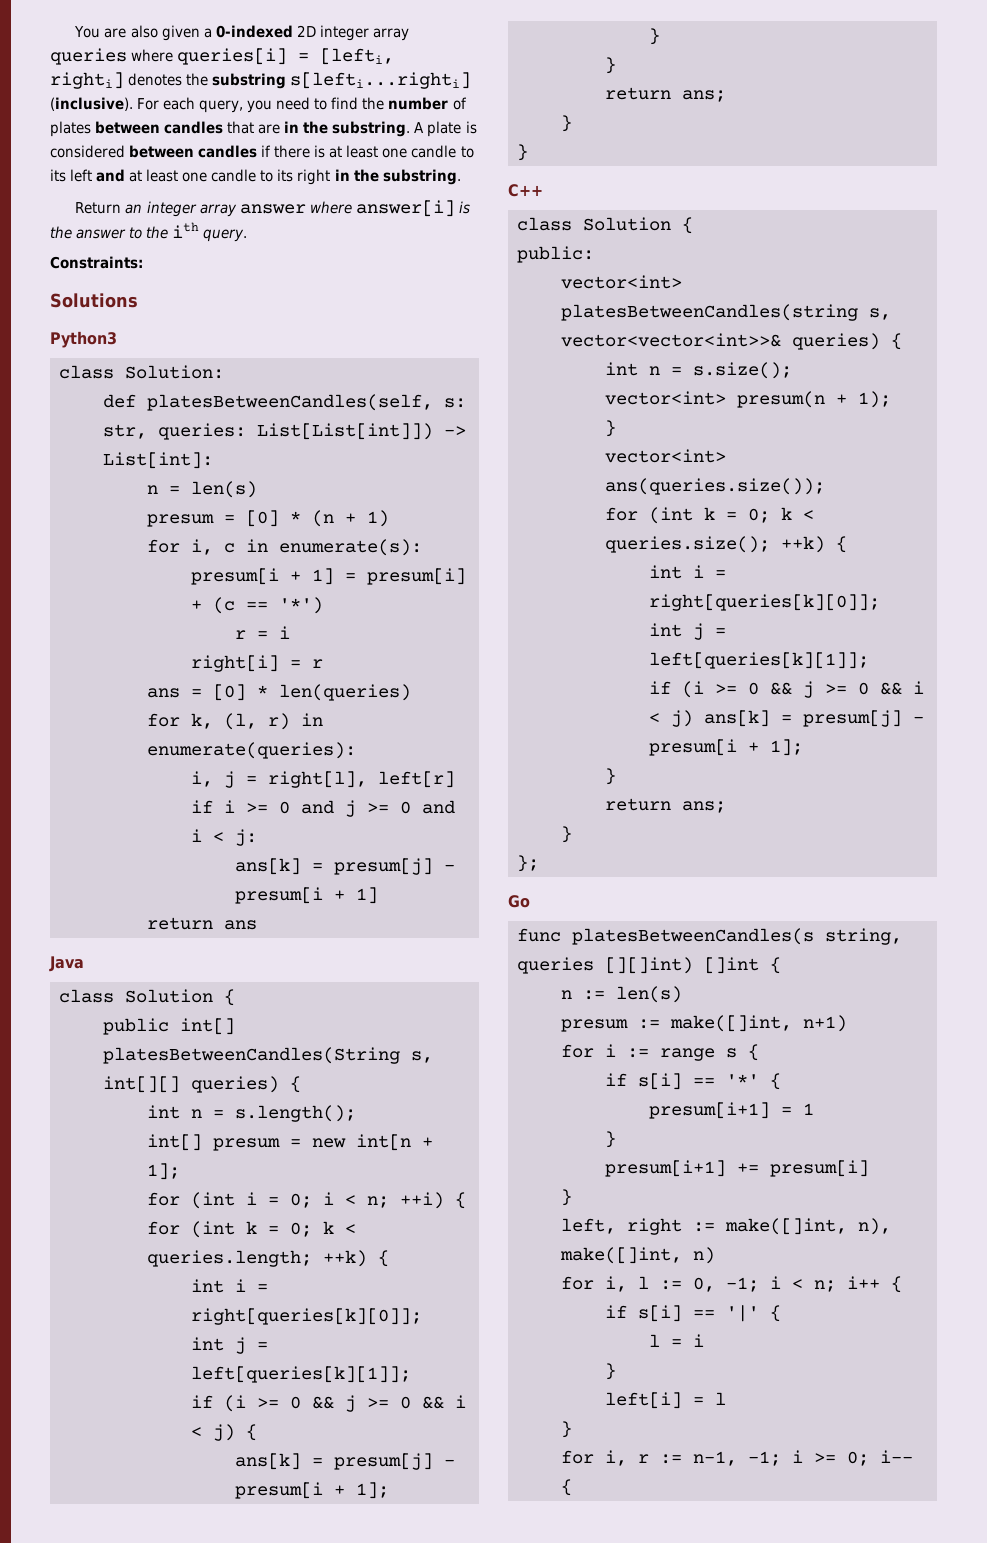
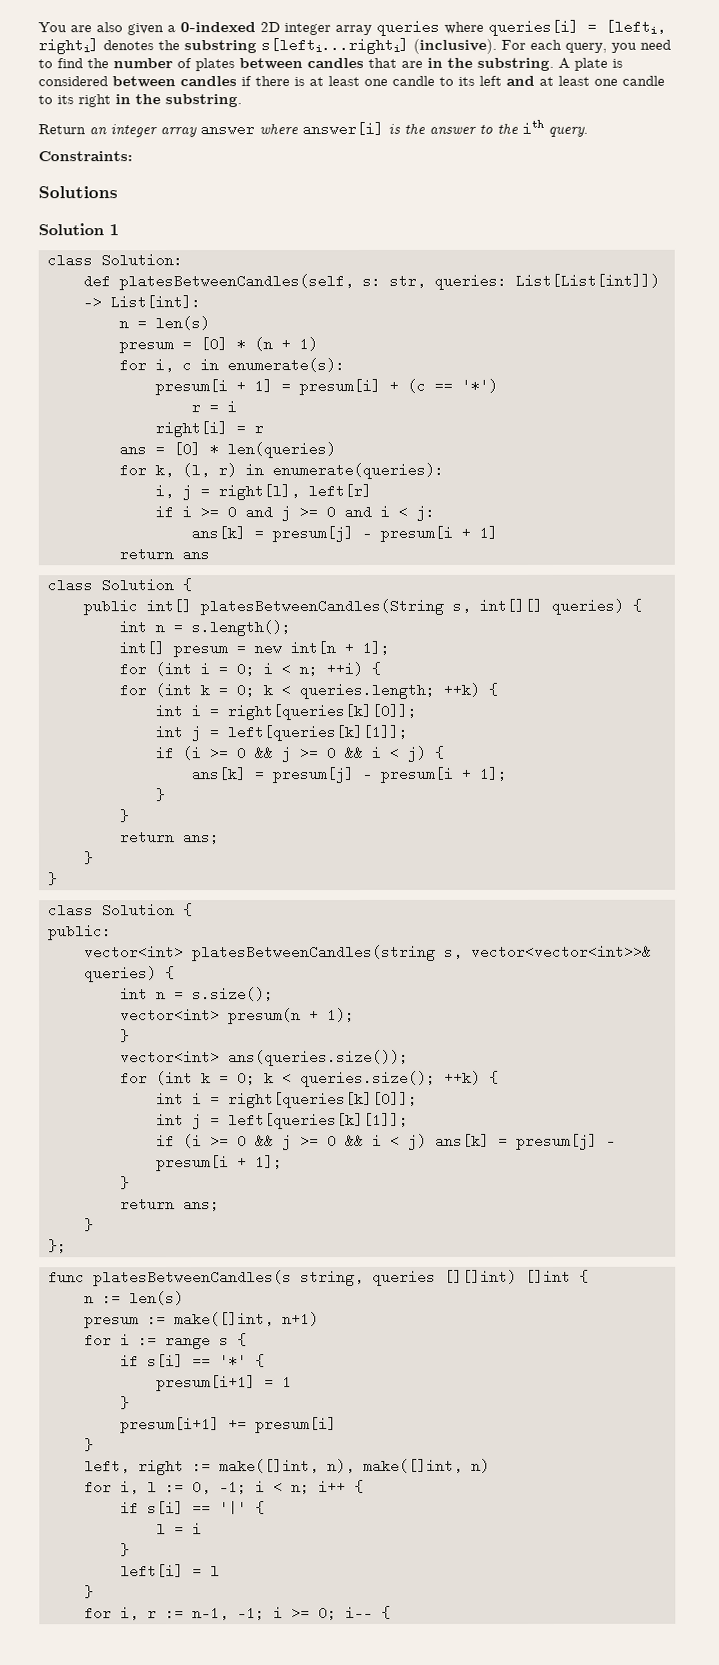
[50,331,117,348] Python3 -> [38,223,119,236] Solution 1
[49,956,84,972] // Java -> (210, 554) none
[508,184,543,197] // C++ -> (58, 879) none
[508,895,530,908] // Go -> (67, 1246) none

